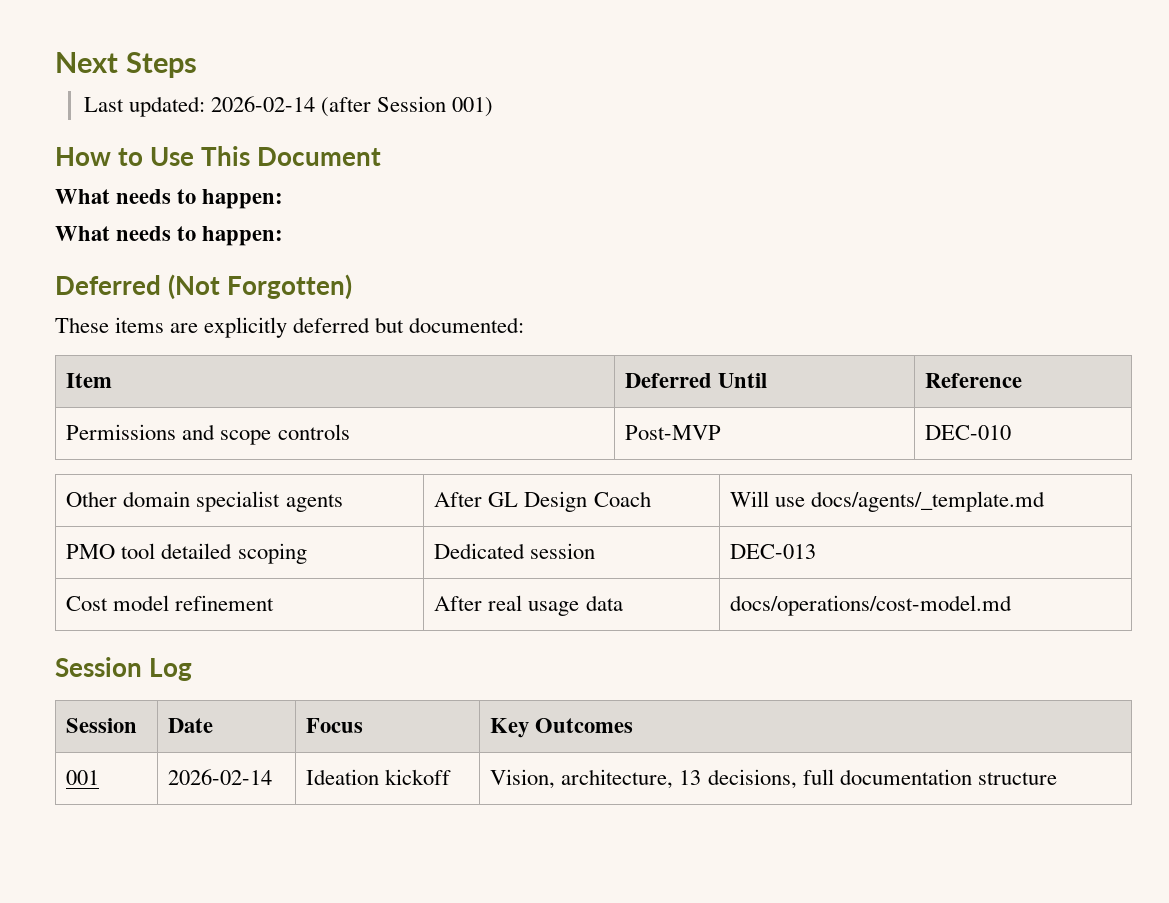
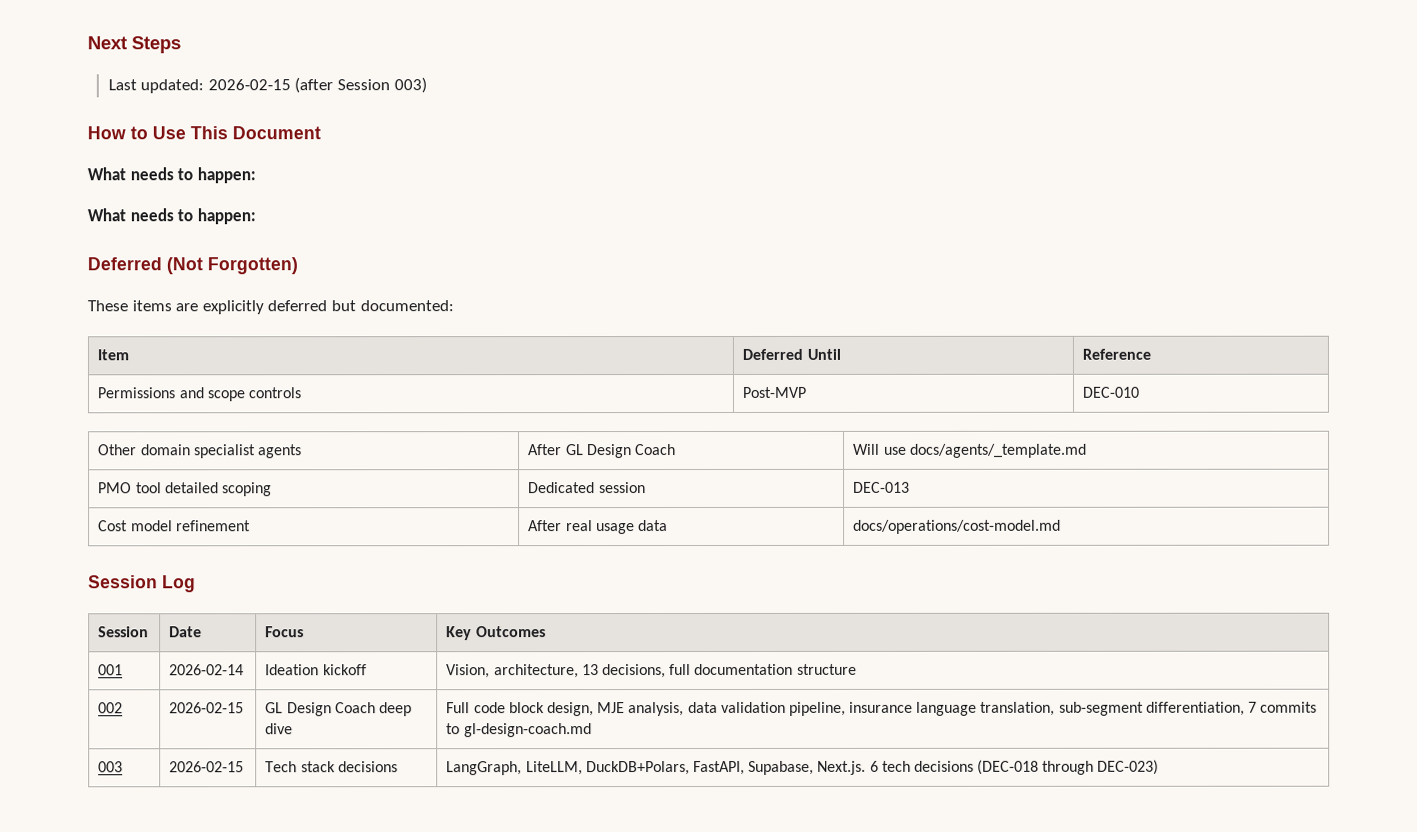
[210,96,315,112] 2026-02-14 -> [207,79,291,91] 2026-02-15
[452,97,494,117] 001) -> [393,77,427,94] 003)
(1057, 778) none -> [98,702,124,714] [169,702,245,714] [265,702,412,717] [265,723,294,735] [446,701,1318,717] [446,723,592,738] [98,761,124,773] [169,761,245,773] [265,761,398,773] [446,759,1160,776] // 002 | 2026-02-15 | GL Design Coach deep dive | Full code block design, MJE analysis, data validation pipeline, insurance language translation, sub-segment differentiation, 7 commits to gl-design-coach.md // 003 | 2026-02-15 | Tech stack decisions | LangGraph, LiteLLM, DuckDB+Polars, FastAPI, Supabase, Next.js. 6 tech decisions (DEC-018 through DEC-023)

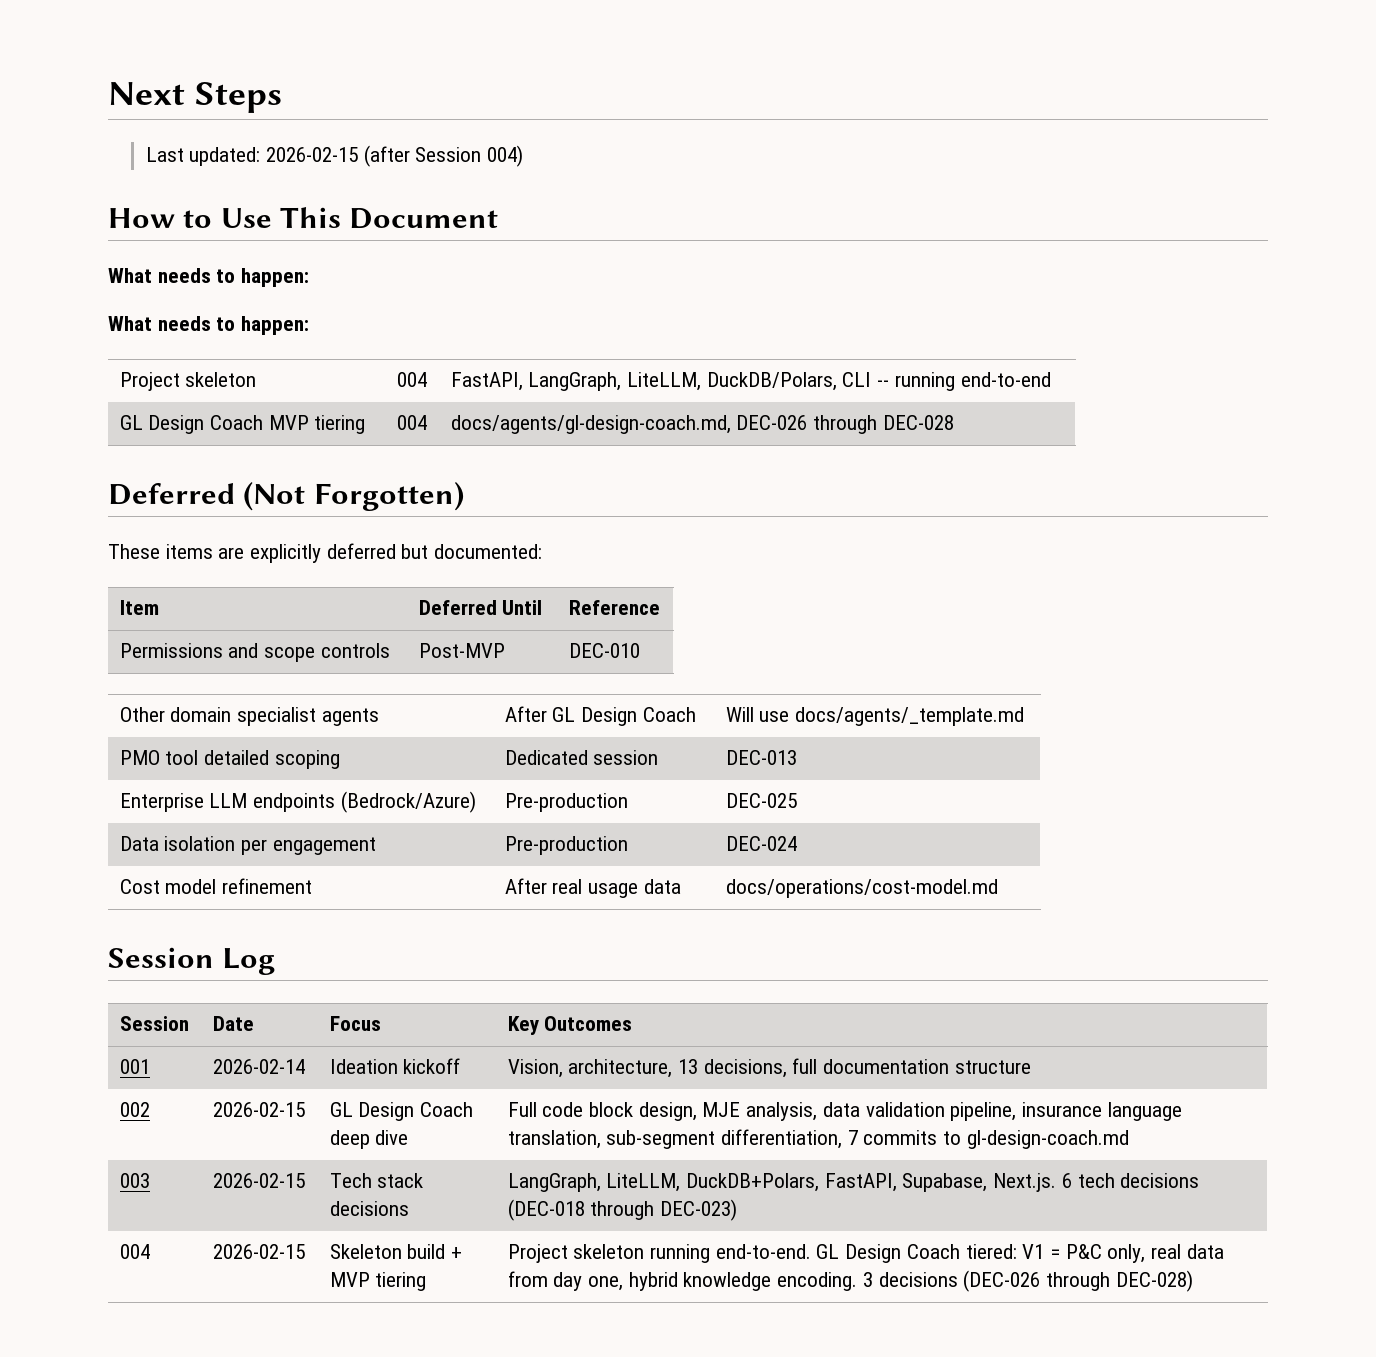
[393,77,427,94] 003) -> [487,145,524,167] 004)
(256, 216) none -> [119,372,257,391] [396,372,427,387] [450,372,1051,391] [119,415,366,434] [396,415,427,430] [450,415,954,434] // Project skeleton | 004 | FastAPI, LangGraph, LiteLLM, DuckDB/Polars, CLI -- running end-to-end // GL Design Coach MVP tiering | 004 | docs/agents/gl-design-coach.md, DEC-026 through DEC-028
(911, 487) none -> [119,791,476,813] [504,793,628,812] [725,793,797,808] [119,836,376,855] [504,836,628,855] [725,836,797,851] // Enterprise LLM endpoints (Bedrock/Azure) | Pre-production | DEC-025 // Data isolation per engagement | Pre-production | DEC-024
(1160, 767) none -> [119,1244,150,1259] [212,1244,305,1259] [329,1244,463,1259] [329,1272,427,1291] [507,1244,1224,1263] [507,1270,1193,1292] // 004 | 2026-02-15 | Skeleton build + MVP tiering | Project skeleton running end-to-end. GL Design Coach tiered: V1 = P&C only, real data from day one, hybrid knowledge encoding. 3 decisions (DEC-026 through DEC-028)

